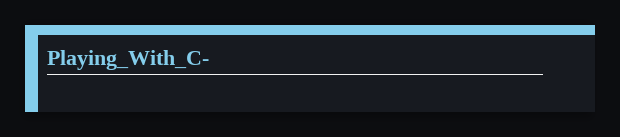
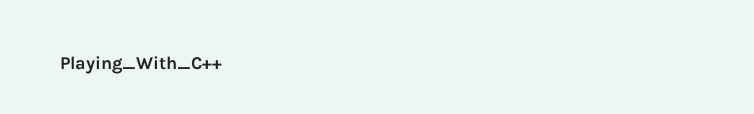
[47,50,209,70] Playing_With_C- -> [60,56,222,74] Playing_With_C++

